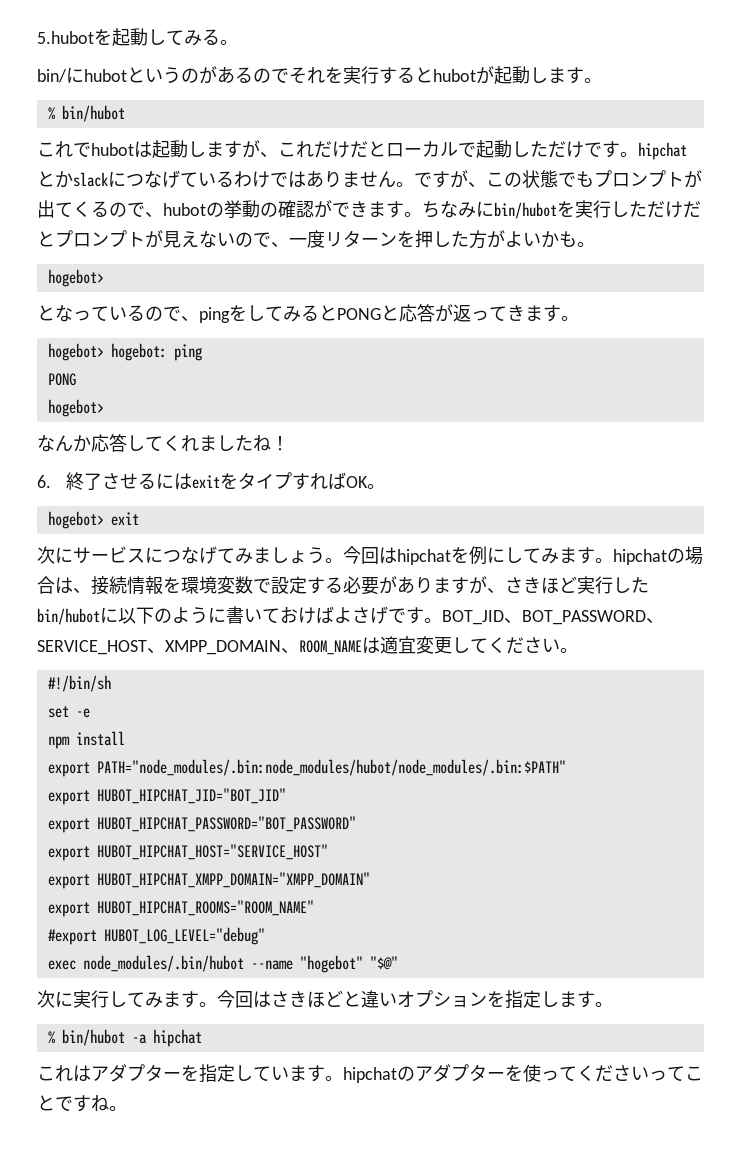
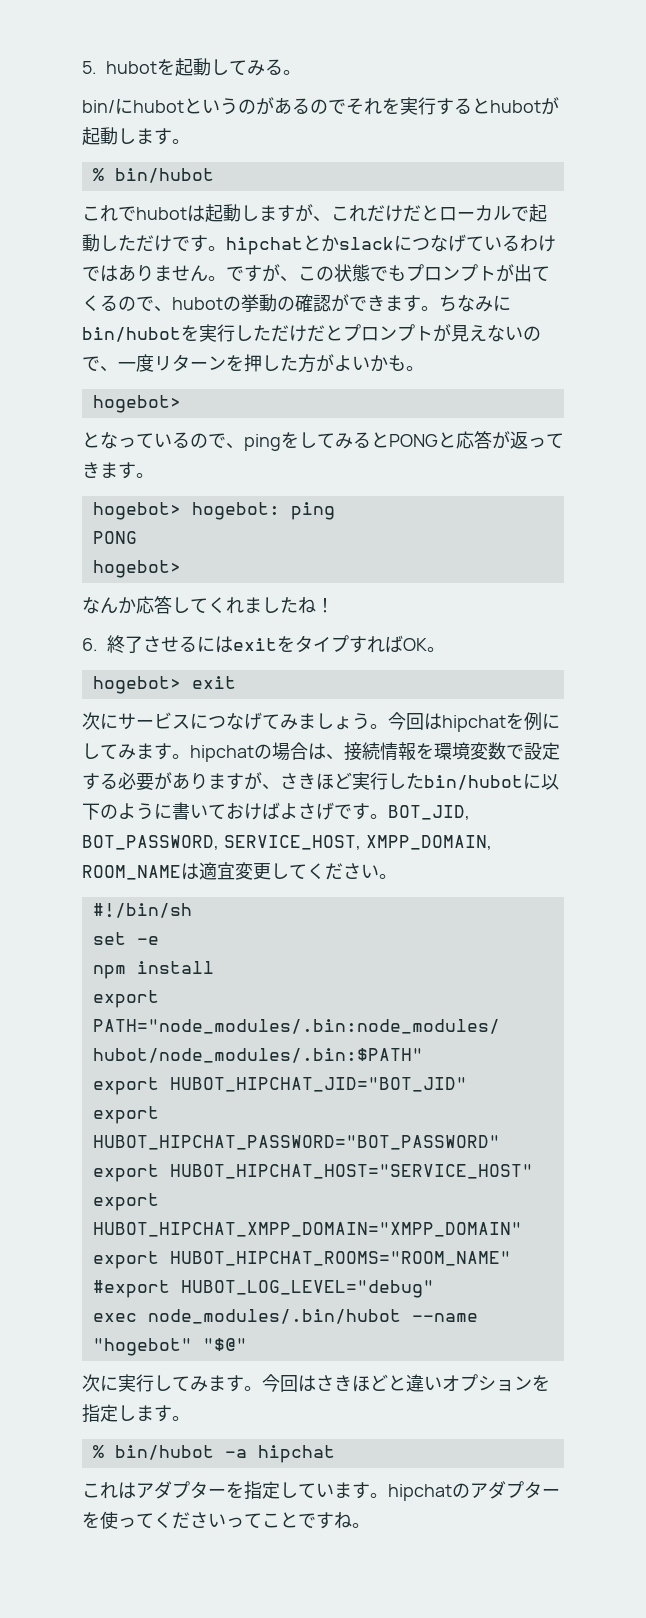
[37,31,94,44] 5.hubot -> [82,61,157,74] 5. hubot
[442,610,664,625] [37,640,299,655] BOT_JID、BOT_PASSWORD、SERVICE_HOST、XMPP_DOMAIN、 -> [388,805,470,820] [82,835,492,850] BOT_JID, BOT_PASSWORD, SERVICE_HOST, XMPP_DOMAIN,

